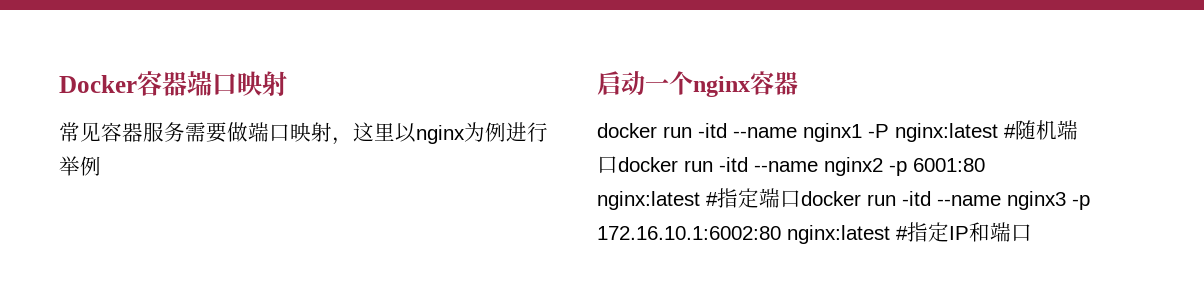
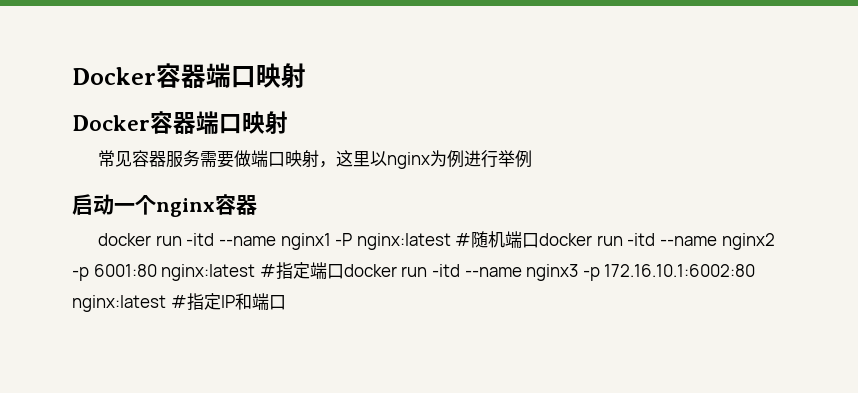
[59,71,287,96] Docker容器端口映射 -> [72,63,306,88] [72,111,288,134] Docker容器端口映射 // Docker容器端口映射

